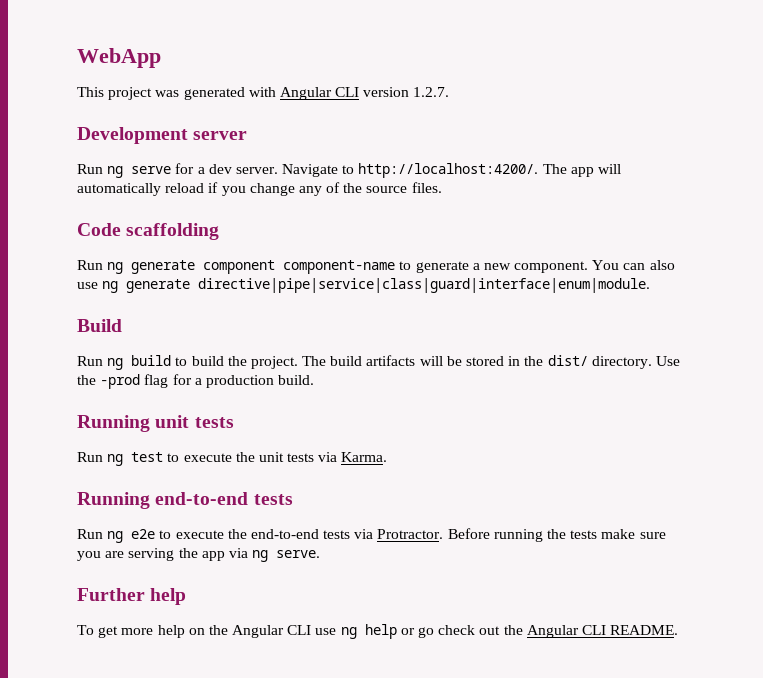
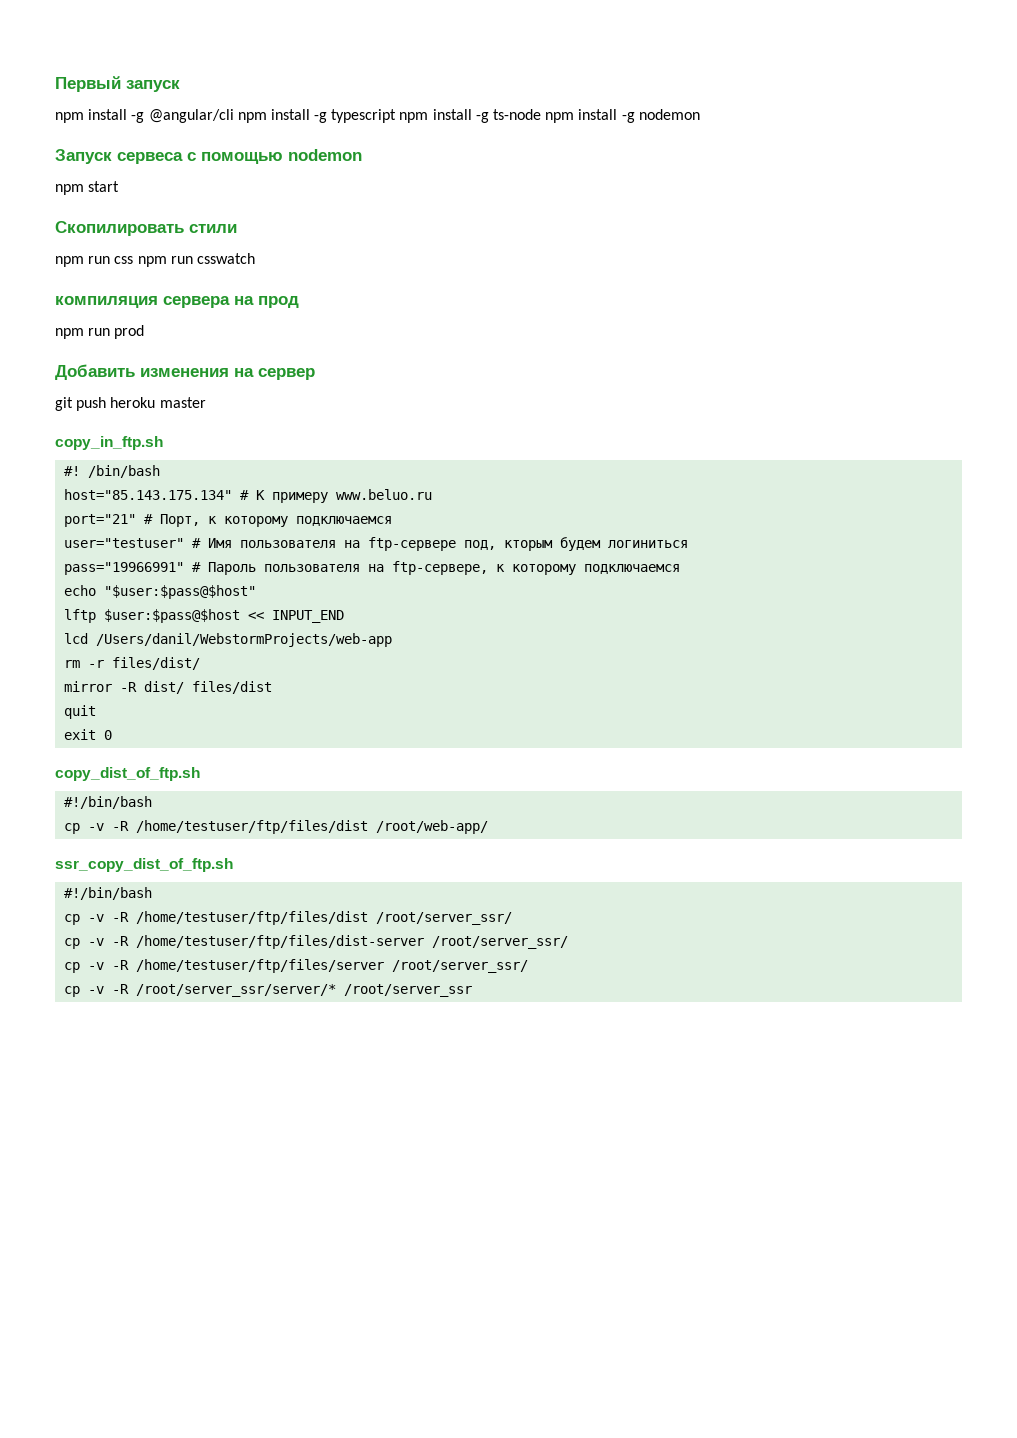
[77,48,161,68] [77,87,450,100] [77,127,248,144] [77,163,622,178] [77,182,442,196] [77,223,220,240] [77,260,675,274] [77,278,651,293] [77,319,122,332] [77,355,680,370] [77,374,315,389] [77,415,234,432] [77,452,388,466] [77,492,293,509] [77,528,666,543] [77,548,321,562] [77,588,187,605] [77,624,679,639] WebApp // This project was generated with Angular CLI version 1.2.7. // Development server // Run ng serve for a dev server. Navigate to http://localhost:4200/. The app will automatically reload if you change any of the source files. // Code scaffolding // Run ng generate component component-name to generate a new component. You can also use ng generate directive|pipe|service|class|guard|interface|enum|module. // Build // Run ng build to build the project. The build artifacts will be stored in the dist/ directory. Use the -prod flag for a production build. // Running unit tests // Run ng test to execute the unit tests via Karma. // Running end-to-end tests // Run ng e2e to execute the end-to-end tests via Protractor. Before running the tests make sure you are serving the app via ng serve. // Further help // To get more help on the Angular CLI use ng help or go check out the Angular CLI README. -> [55,76,180,92] [55,109,700,123] [55,149,362,164] [55,181,120,195] [55,221,237,236] [55,253,255,267] [55,296,299,308] [55,325,145,339] [55,364,315,380] [55,397,206,411] [55,436,163,450] [64,465,161,478] [64,489,433,503] [64,514,393,527] [64,537,689,551] [64,561,681,575] [64,585,257,599] [64,609,345,623] [64,633,393,647] [64,657,201,670] [64,681,273,694] [64,705,97,719] [64,729,113,740] [55,767,200,781] [64,796,153,809] [64,820,489,834] [55,858,233,872] [64,887,153,900] [64,911,513,925] [64,935,569,949] [64,959,529,973] [64,984,473,997] Первый запуск // npm install -g @angular/cli npm install -g typescript npm install -g ts-node npm install -g nodemon // Запуск сервеса с помощью nodemon // npm start // Скопилировать стили // npm run css npm run csswatch // компиляция сервера на прод // npm run prod // Добавить изменения на сервер // git push heroku master // copy_in_ftp.sh // #! /bin/bash // host="85.143.175.134" # К примеру www.beluo.ru // port="21" # Порт, к которому подключаемся // user="testuser" # Имя пользователя на ftp-сервере под, кторым будем логиниться // pass="19966991" # Пароль пользователя на ftp-сервере, к которому подключаемся // echo "$user:$pass@$host" // lftp $user:$pass@$host << INPUT_END // lcd /Users/danil/WebstormProjects/web-app // rm -r files/dist/ // mirror -R dist/ files/dist // quit // exit 0 // copy_dist_of_ftp.sh // #!/bin/bash // cp -v -R /home/testuser/ftp/files/dist /root/web-app/ // ssr_copy_dist_of_ftp.sh // #!/bin/bash // cp -v -R /home/testuser/ftp/files/dist /root/server_ssr/ // cp -v -R /home/testuser/ftp/files/dist-server /root/server_ssr/ // cp -v -R /home/testuser/ftp/files/server /root/server_ssr/ // cp -v -R /root/server_ssr/server/* /root/server_ssr

